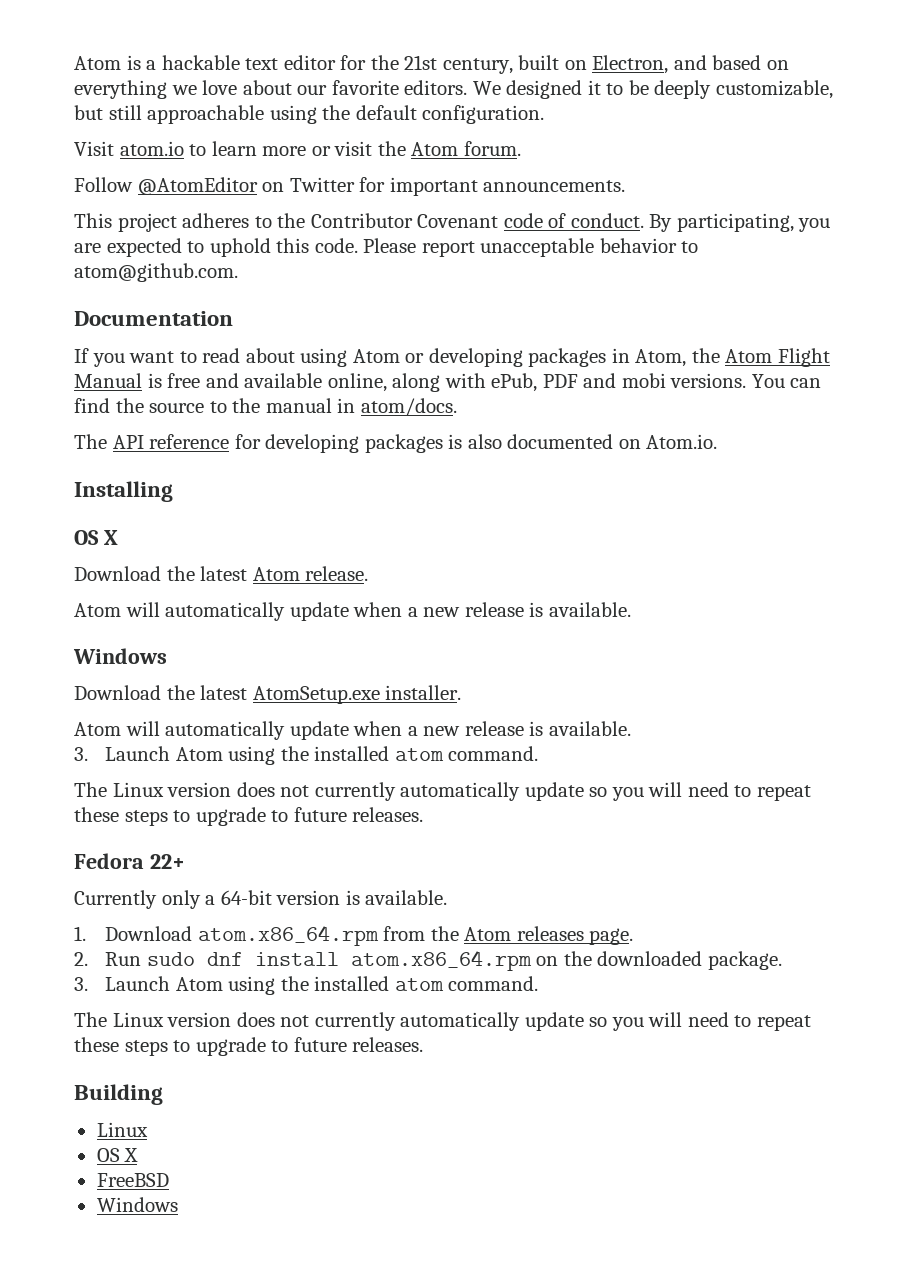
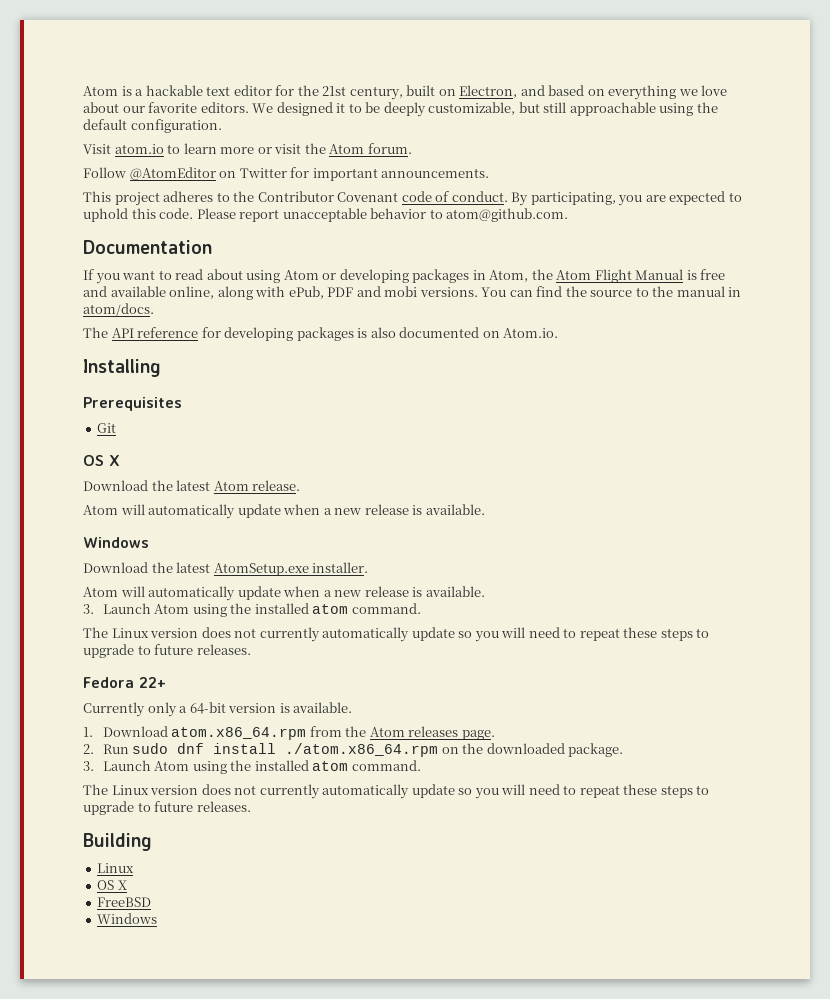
(173, 491) none -> [83,397,182,411] [97,423,117,433] // Prerequisites // Git
[350,950,532,971] atom.x86_64.rpm -> [285,743,439,757] ./atom.x86_64.rpm

